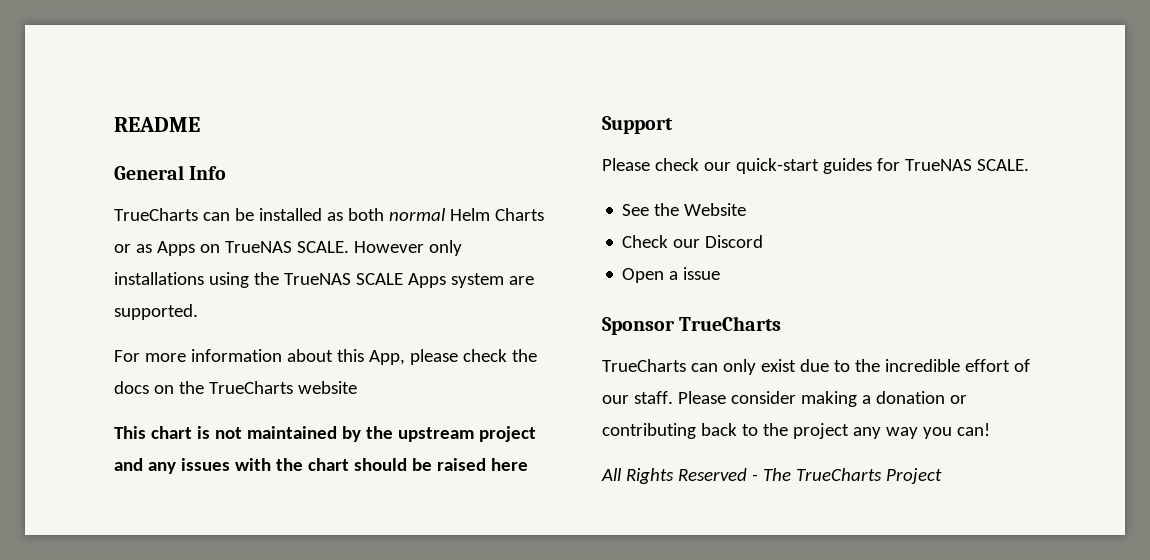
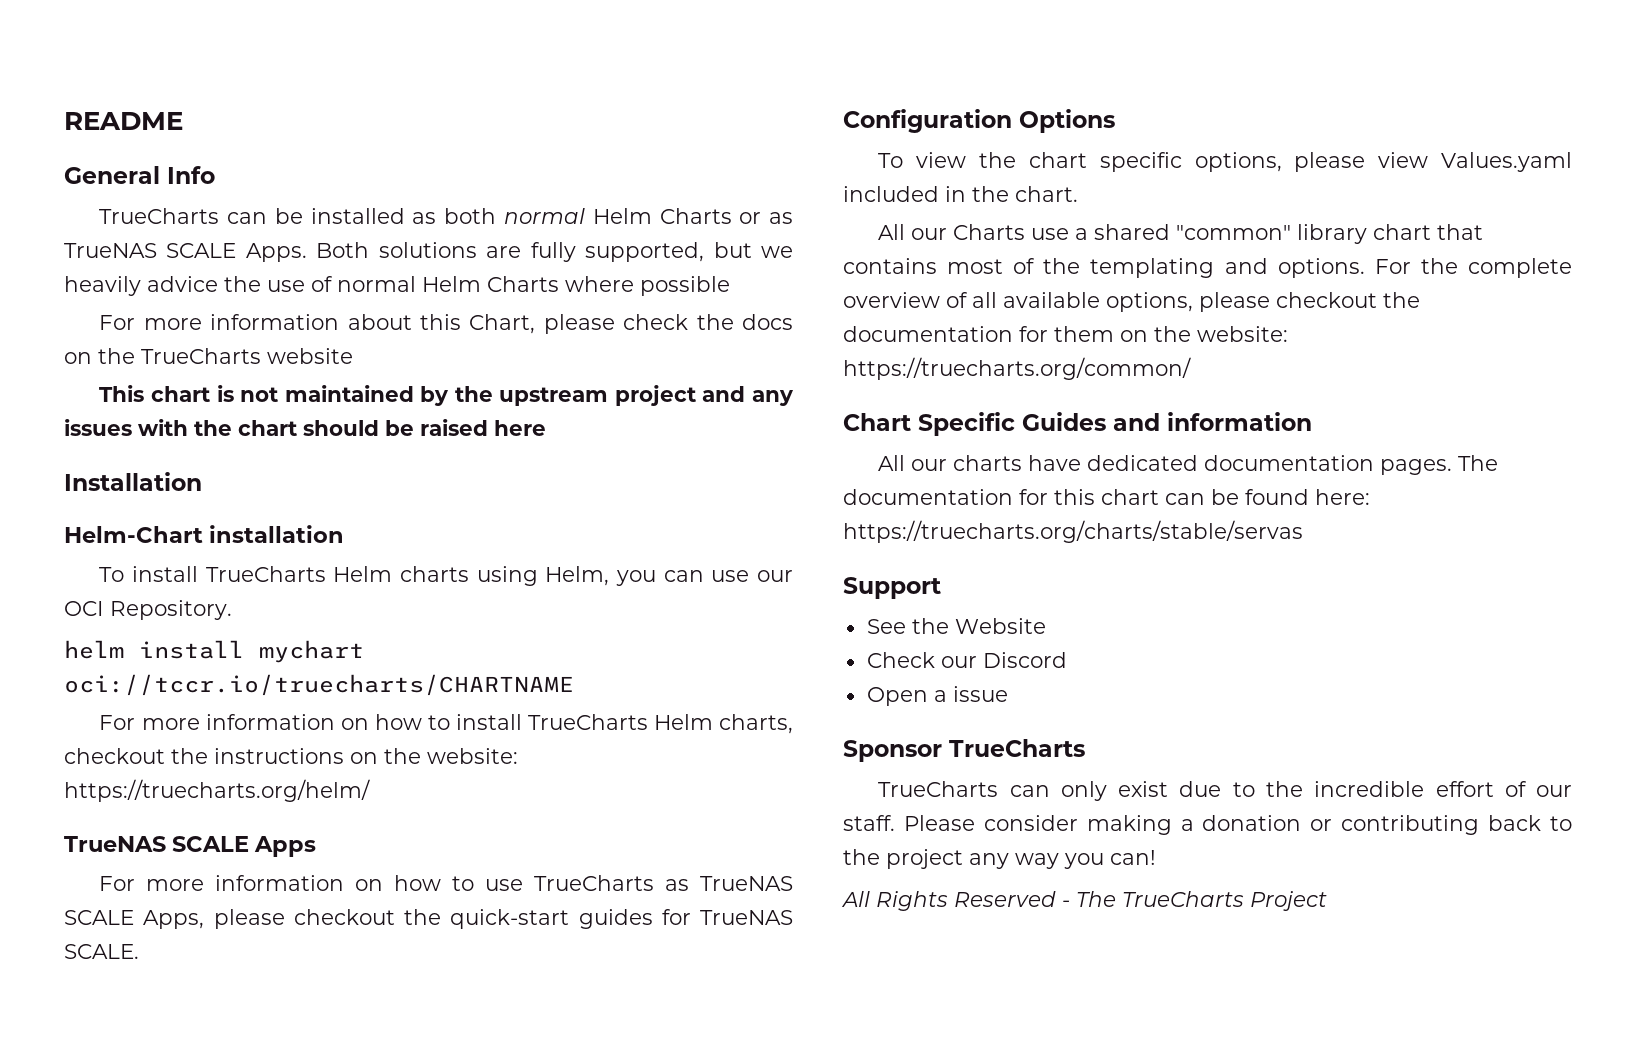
[156,240,462,256] [114,272,534,288] [114,304,198,320] Apps on TrueNAS SCALE. However only installations using the TrueNAS SCALE Apps system are supported. -> [64,242,794,262] [64,276,730,296] TrueNAS SCALE Apps. Both solutions are fully supported, but we heavily advice the use of normal Helm Charts where possible
[368,350,405,365] App, -> [469,314,536,334] Chart,
[602,116,673,134] [602,158,731,171] Support // Please check our -> [64,472,202,491] [64,525,345,543] [99,566,793,586] [64,600,232,620] [64,640,364,663] [64,674,574,696] [99,714,793,734] [64,748,518,764] [64,779,370,802] [64,836,317,857] [99,875,794,891] [64,909,441,929] Installation // Helm-Chart installation // To install TrueCharts Helm charts using Helm, you can use our OCI Repository. // helm install mychart oci://tccr.io/truecharts/CHARTNAME // For more information on how to install TrueCharts Helm charts, checkout the instructions on the website: https://truecharts.org/helm/ // TrueNAS SCALE Apps // For more information on how to use TrueCharts as TrueNAS SCALE Apps, please checkout the
(1029, 165) none -> [843,109,1115,133] [878,152,1572,172] [843,186,1078,202] [878,224,1484,244] [843,258,1572,278] [843,292,1420,312] [843,326,1288,342] [843,357,1191,380] [843,412,1312,436] [878,455,1499,475] [843,489,1370,505] [843,520,1303,543] [843,577,941,599] // Configuration Options // To view the chart specific options, please view Values.yaml included in the chart. // All our Charts use a shared "common" library chart that contains most of the templating and options. For the complete overview of all available options, please checkout the documentation for them on the website: https://truecharts.org/common/ // Chart Specific Guides and information // All our charts have dedicated documentation pages. The documentation for this chart can be found here: https://truecharts.org/charts/stable/servas // Support

